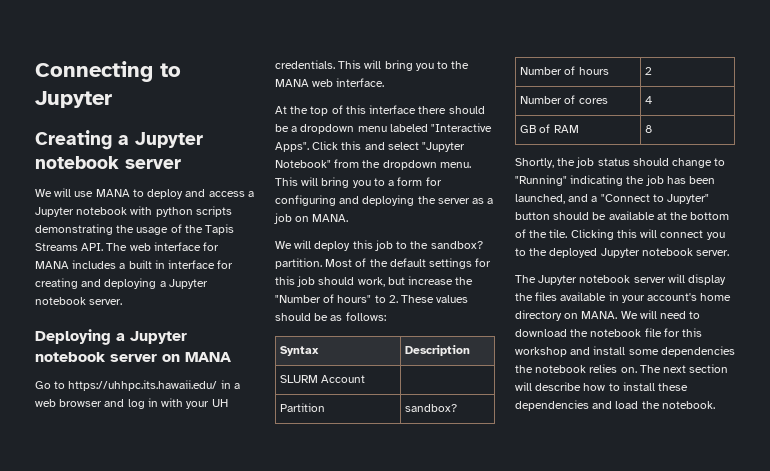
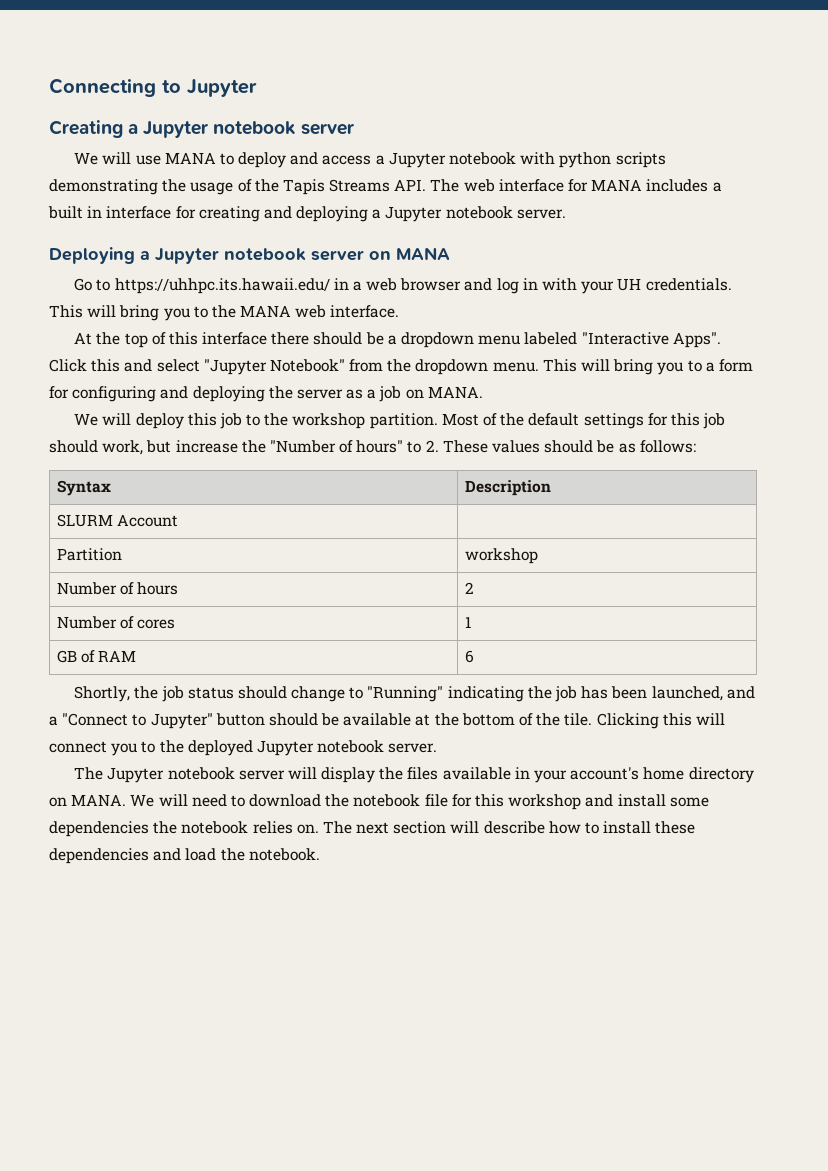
[430,241,483,249] sandbox? -> [292,413,366,429] workshop
[405,404,458,412] sandbox? -> [464,548,538,564] workshop
[645,96,653,104] 4 -> [464,616,471,628] 1
[645,125,653,133] 8 -> [464,650,474,663] 6

